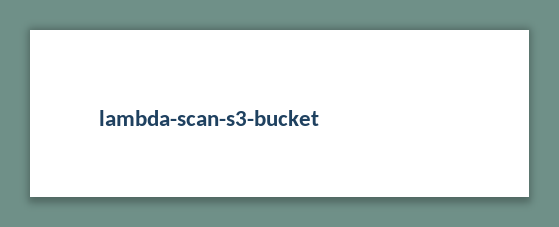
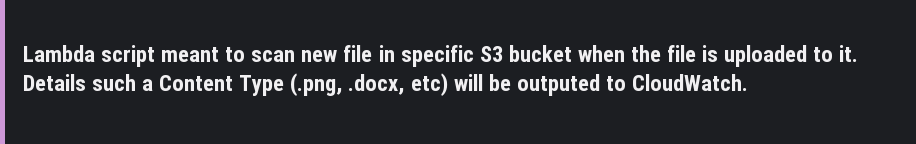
[99,110,319,126] lambda-scan-s3-bucket -> [23,45,859,67] [23,73,748,96] Lambda script meant to scan new file in specific S3 bucket when the file is uploaded to it. Details such a Content Type (.png, .docx, etc) will be outputed to CloudWatch.

